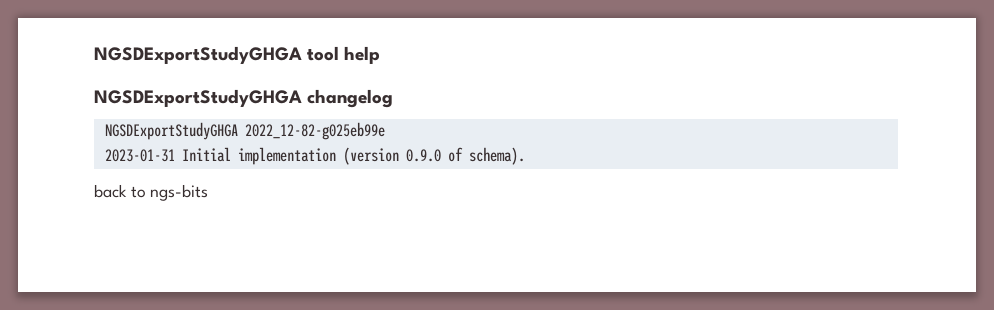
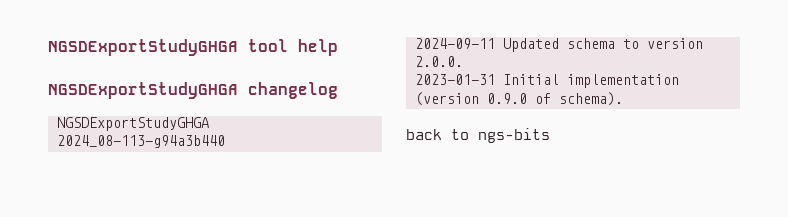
[244,122,385,140] 2022_12-82-g025eb99e -> [57,135,225,148] [415,38,703,52] [415,56,463,67] 2024_08-113-g94a3b440 // 2024-09-11 Updated schema to version 2.0.0.

